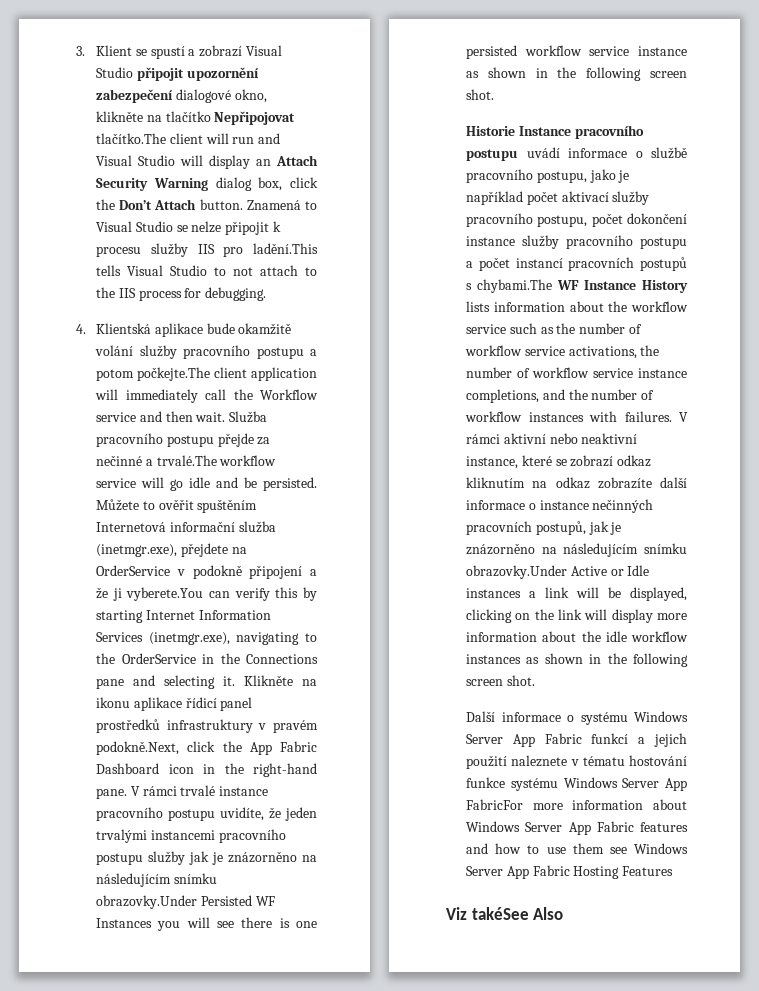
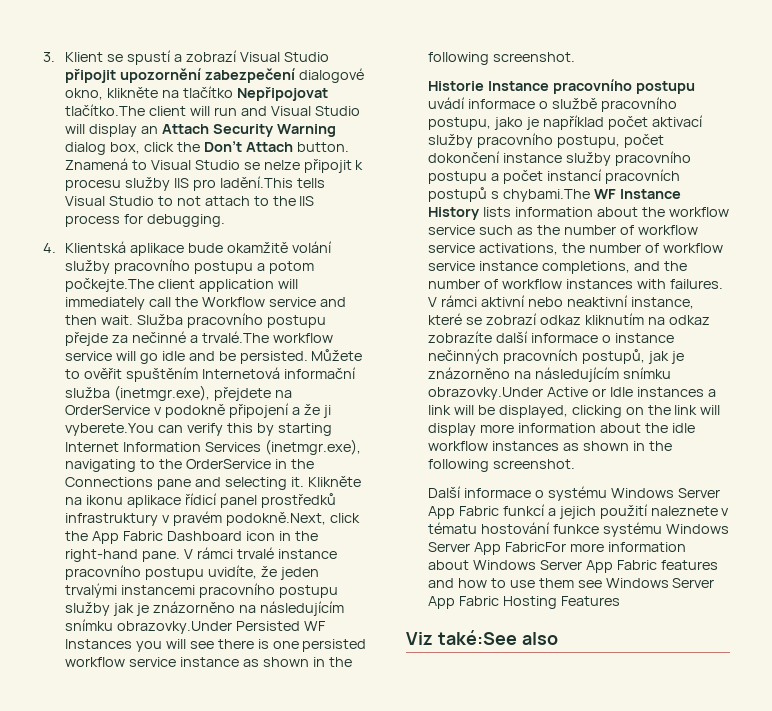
[650,71,687,78] [466,89,495,100] screen shot. -> [492,52,575,62] screenshot.
[466,675,535,686] screen shot. -> [492,459,575,469] screenshot.
[471,907,564,920] takéSee Also -> [437,630,558,645] také:See also

